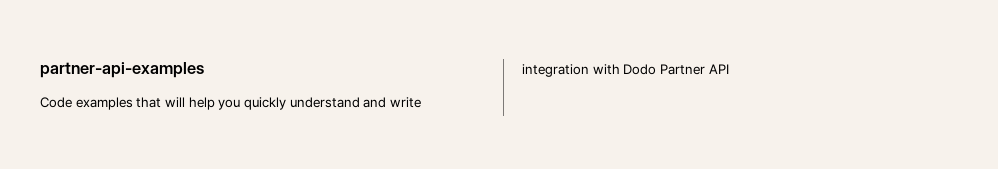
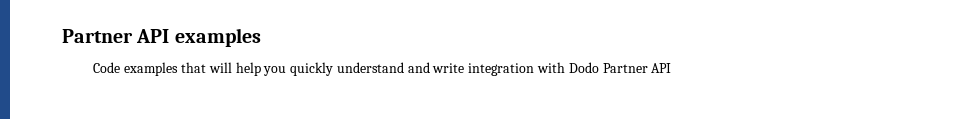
[40,62,204,78] partner-api-examples -> [62,28,261,47] Partner API examples

